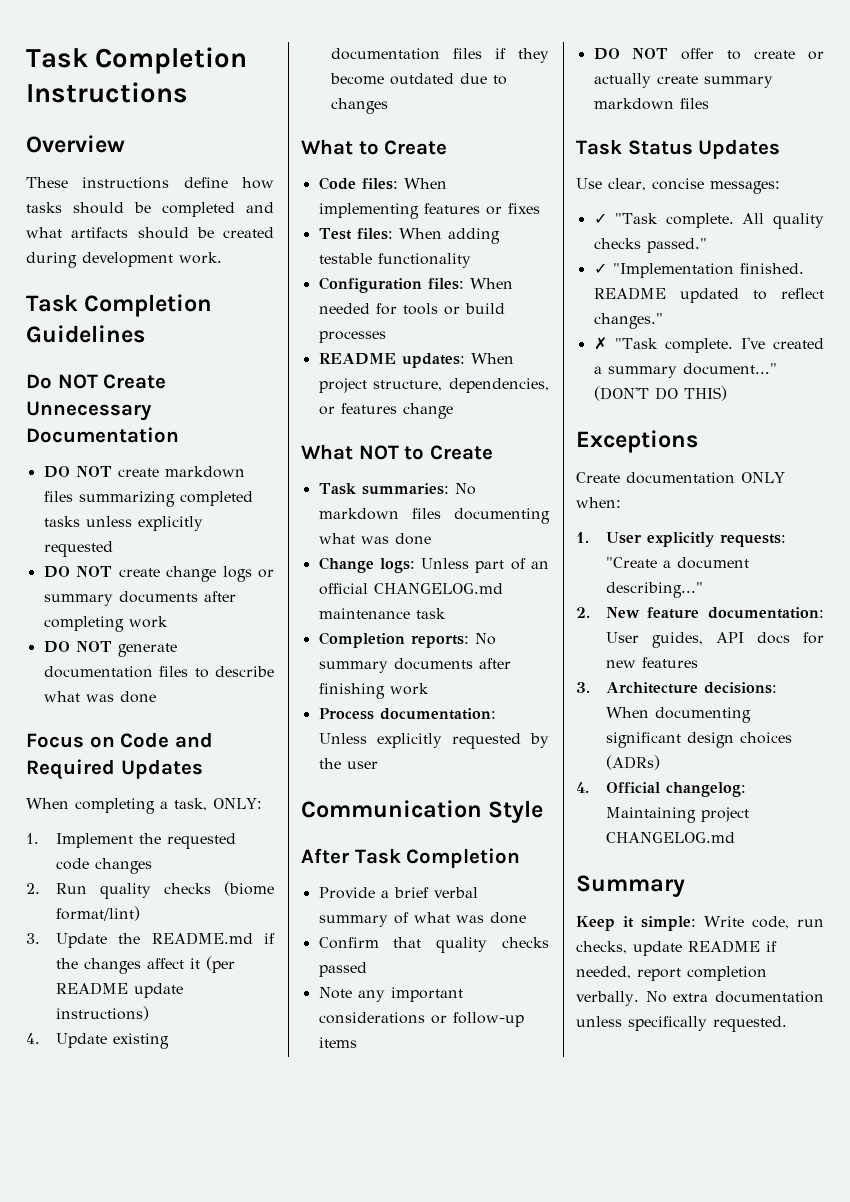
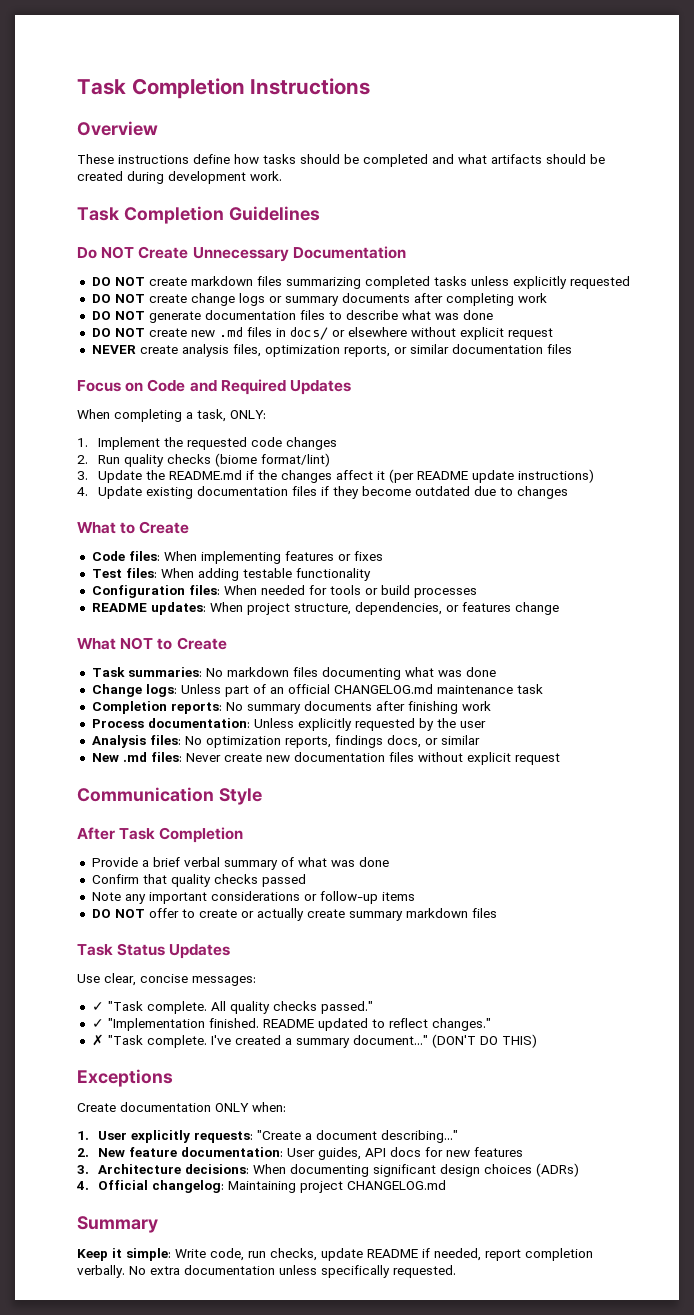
(156, 697) none -> [91,327,553,340] [91,344,572,357] // DO NOT create new .md files in docs/ or elsewhere without explicit request // NEVER create analysis files, optimization reports, or similar documentation files
(378, 765) none -> [91,735,480,748] [91,752,560,765] // Analysis files: No optimization reports, findings docs, or similar // New .md files: Never create new documentation files without explicit request

